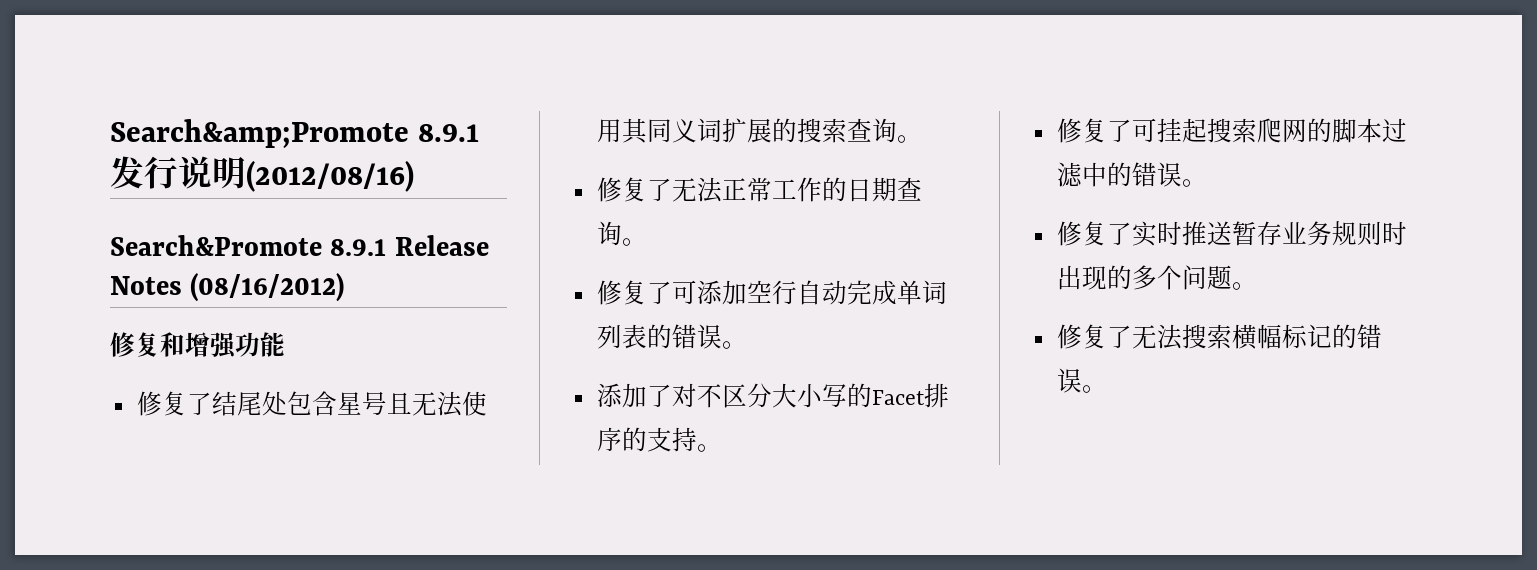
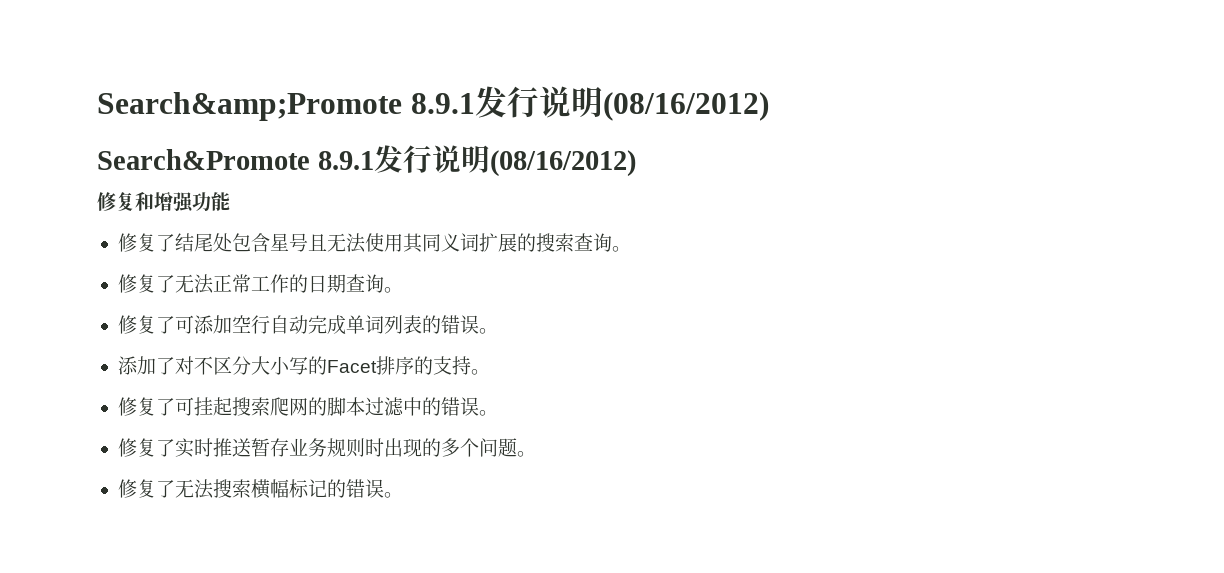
[246,160,414,192] (2012/08/16) -> [602,92,769,121] (08/16/2012)
[394,235,489,256] [110,276,182,295] Release Notes -> [373,145,490,173] 发行说明

